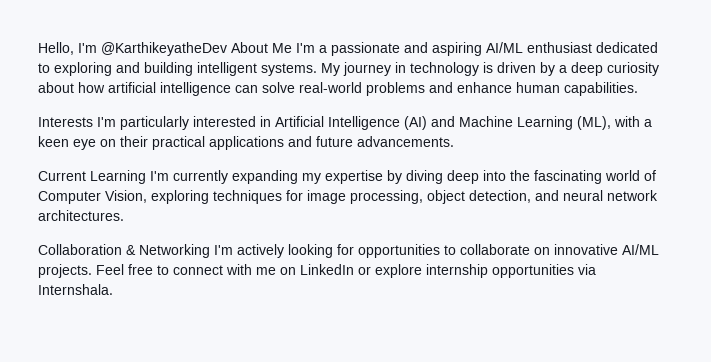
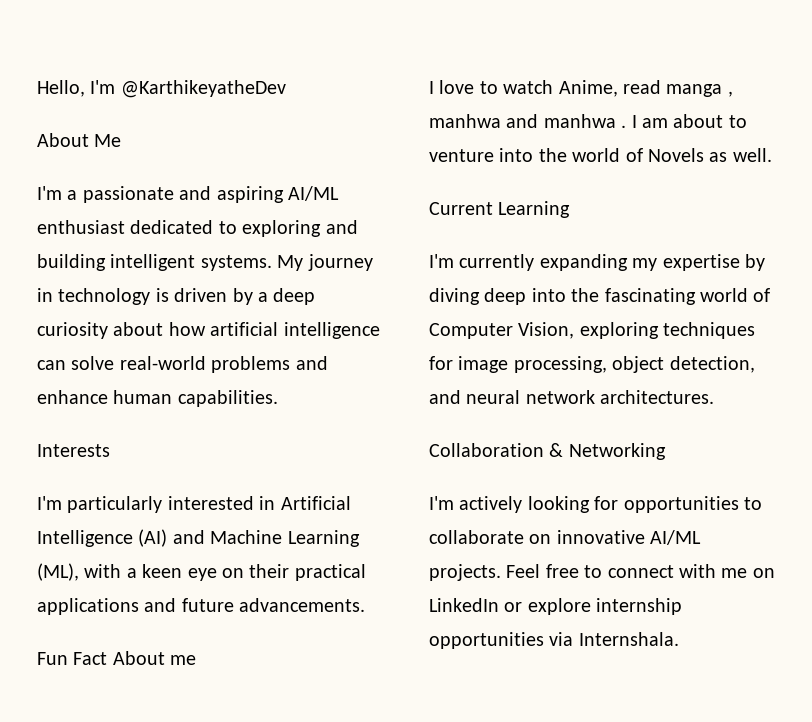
(227, 49) none -> (286, 89) //
(292, 48) none -> (122, 140) //
(93, 122) none -> (110, 450) //
(454, 141) none -> [37,651,197,665] [429,80,733,97] [429,114,747,128] [429,148,772,162] // Fun Fact About me // I love to watch Anime, read manga , manhwa and manhwa . I am about to venture into the world of Novels as well.
(146, 177) none -> (571, 209) //
(210, 251) none -> (666, 451) //

